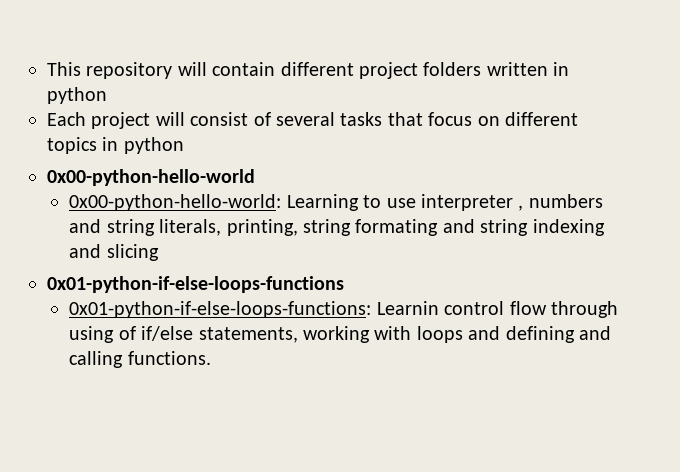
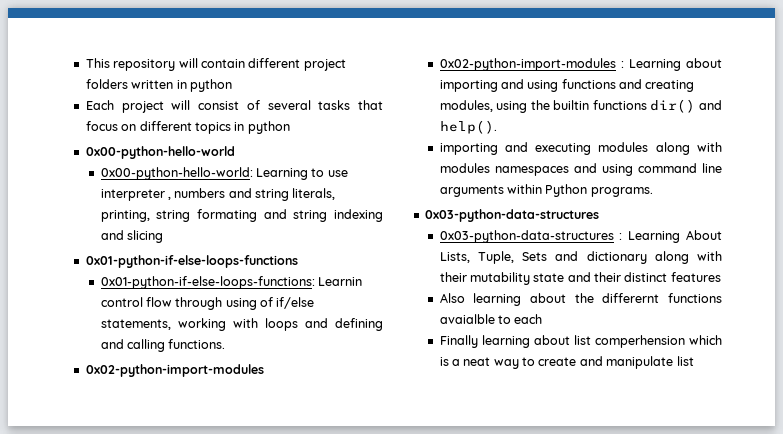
(211, 358) none -> [85,364,264,377] [439,58,722,71] [439,79,695,92] [439,99,722,113] [439,120,497,134] [439,142,722,155] [439,163,722,176] [439,184,653,197] [424,209,599,222] [439,230,722,243] [439,251,722,264] [439,272,721,285] [439,293,722,306] [439,314,543,324] [439,335,722,348] [439,356,694,369] // 0x02-python-import-modules // 0x02-python-import-modules : Learning about importing and using functions and creating modules, using the builtin functions dir() and help(). // importing and executing modules along with modules namespaces and using command line arguments within Python programs. // 0x03-python-data-structures // 0x03-python-data-structures : Learning About Lists, Tuple, Sets and dictionary along with their mutability state and their distinct features // Also learning about the differernt functions avaialble to each // Finally learning about list comperhension which is a neat way to create and manipulate list

